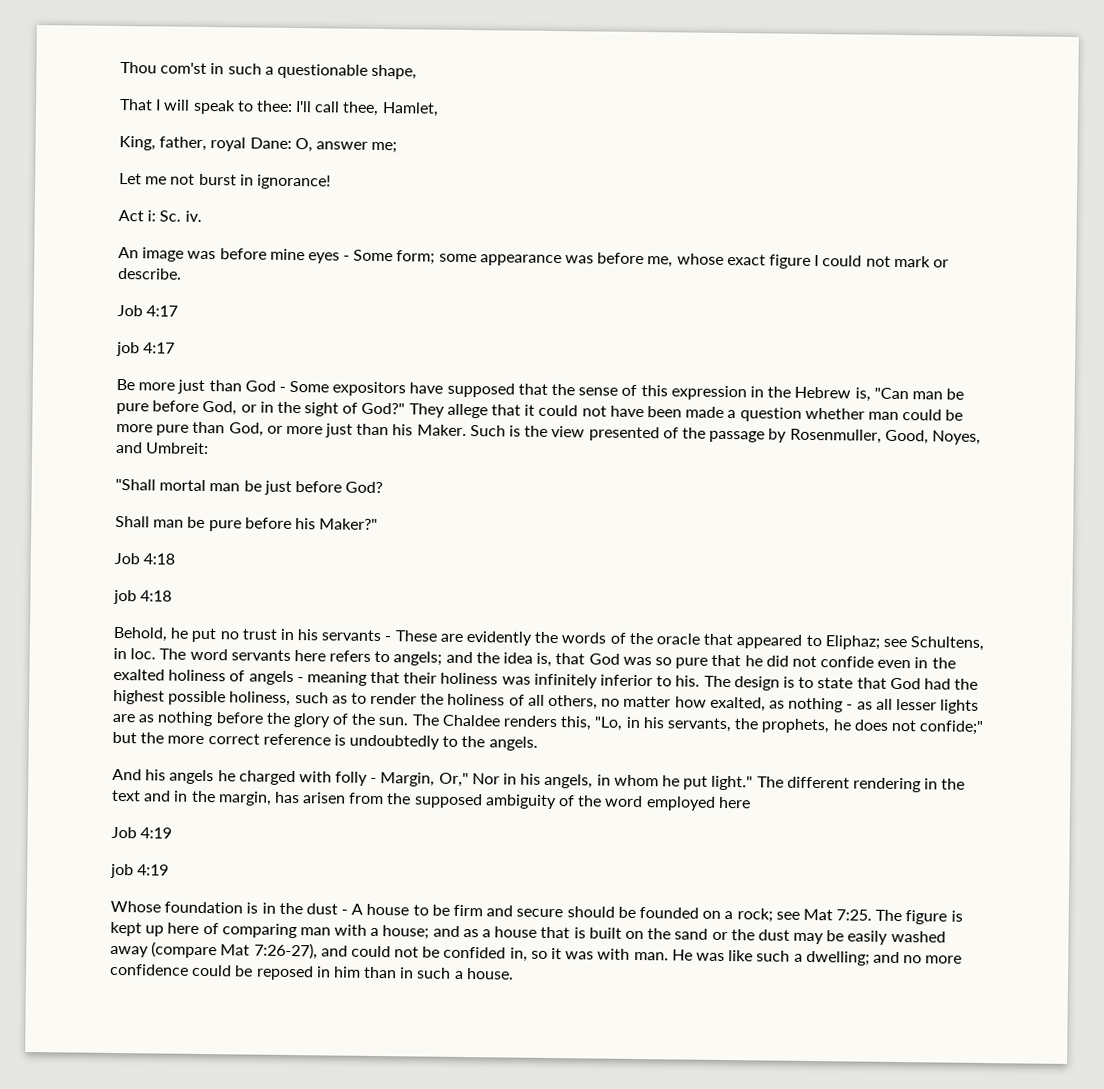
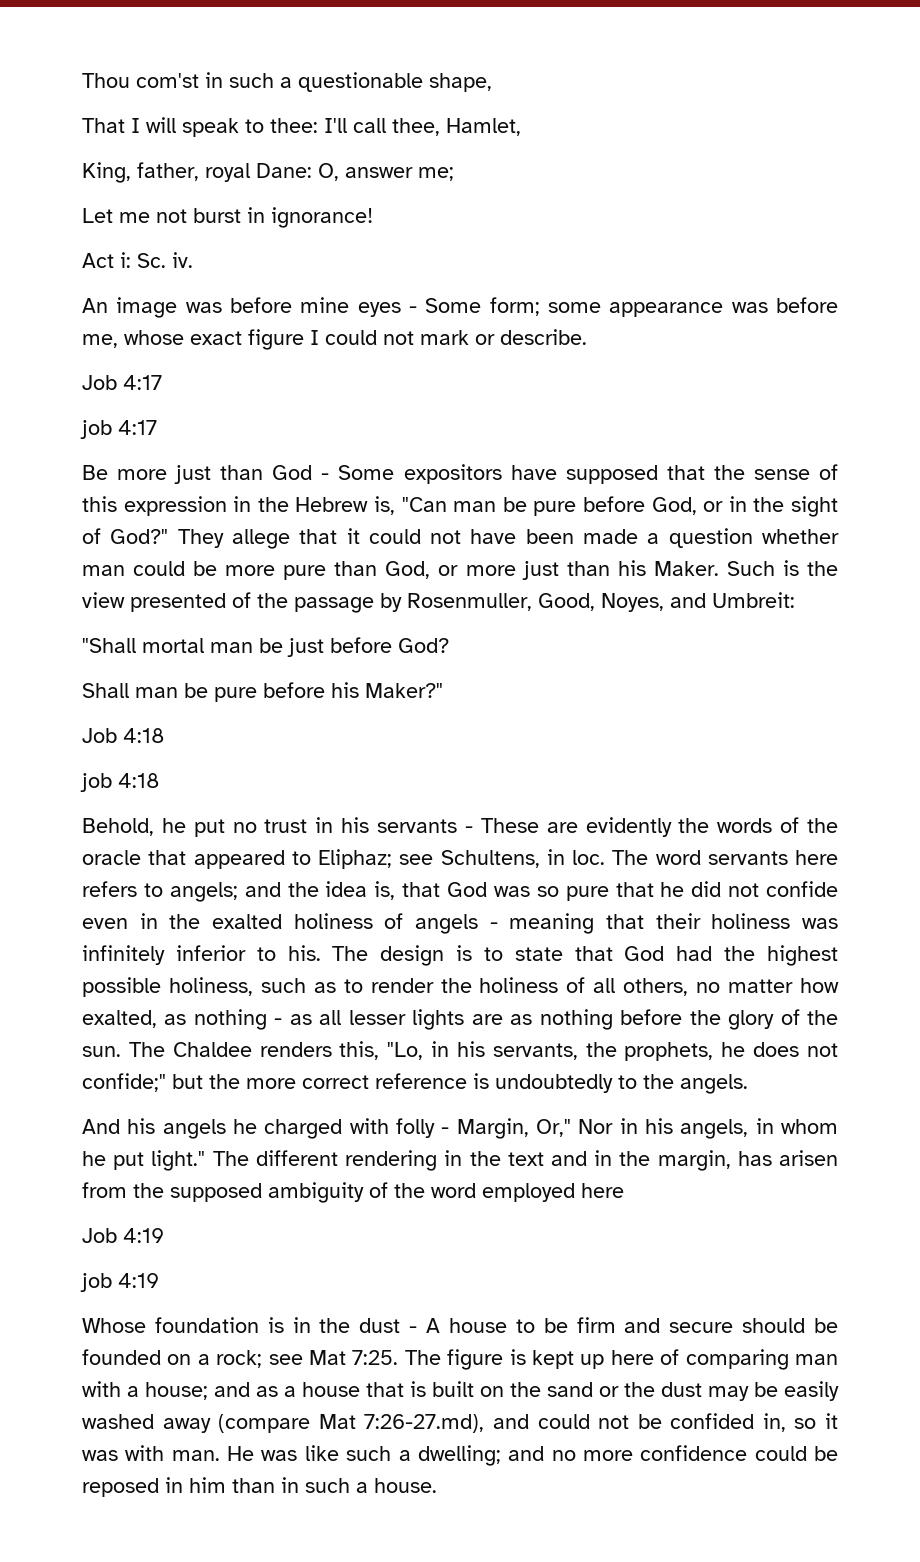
[253,942,318,960] 7:26-27), -> [364,1414,485,1433] 7:26-27.md),

